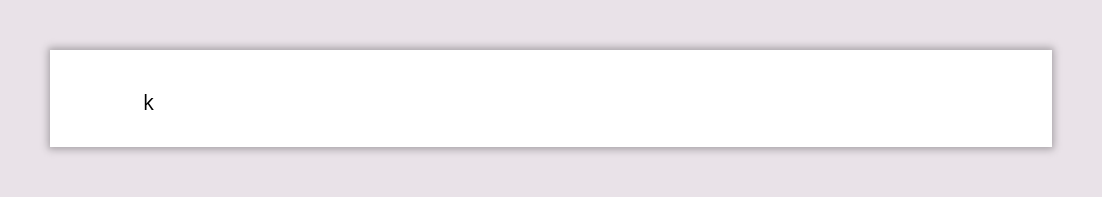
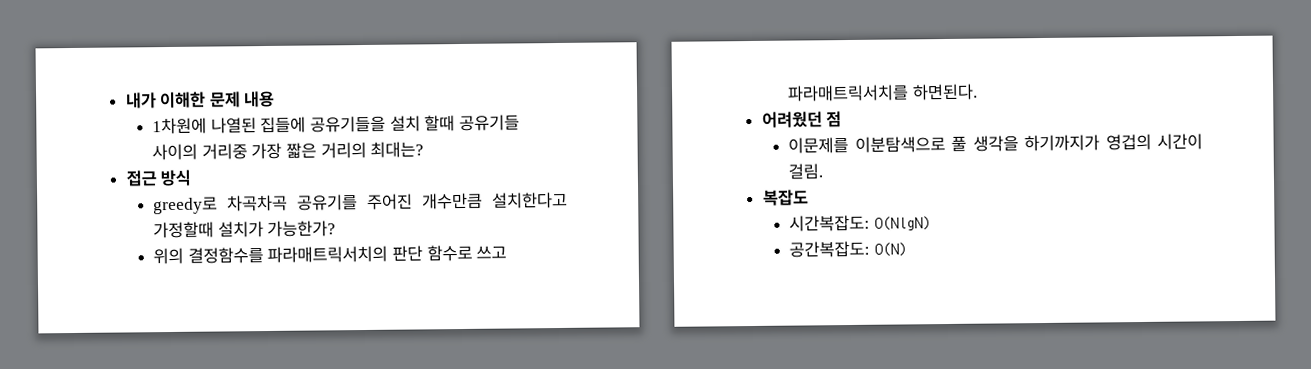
[143,94,154,110] k -> [125,90,276,109] [152,114,520,135] [152,141,425,161] [125,169,192,187] [153,191,568,215] [153,220,337,239] [153,244,508,265] [787,83,978,102] [761,111,843,128] [788,133,1203,154] [788,163,824,180] [762,189,809,206] [789,214,931,232] [789,240,907,258] 내가 이해한 문제 내용 // 1차원에 나열된 집들에 공유기들을 설치 할때 공유기들 사이의 거리중 가장 짧은 거리의 최대는? // 접근 방식 // greedy로 차곡차곡 공유기를 주어진 개수만큼 설치한다고 가정할때 설치가 가능한가? // 위의 결정함수를 파라매트릭서치의 판단 함수로 쓰고 파라매트릭서치를 하면된다. // 어려웠던 점 // 이문제를 이분탐색으로 풀 생각을 하기까지가 영겁의 시간이 걸림. // 복잡도 // 시간복잡도: O(NlgN) // 공간복잡도: O(N)

